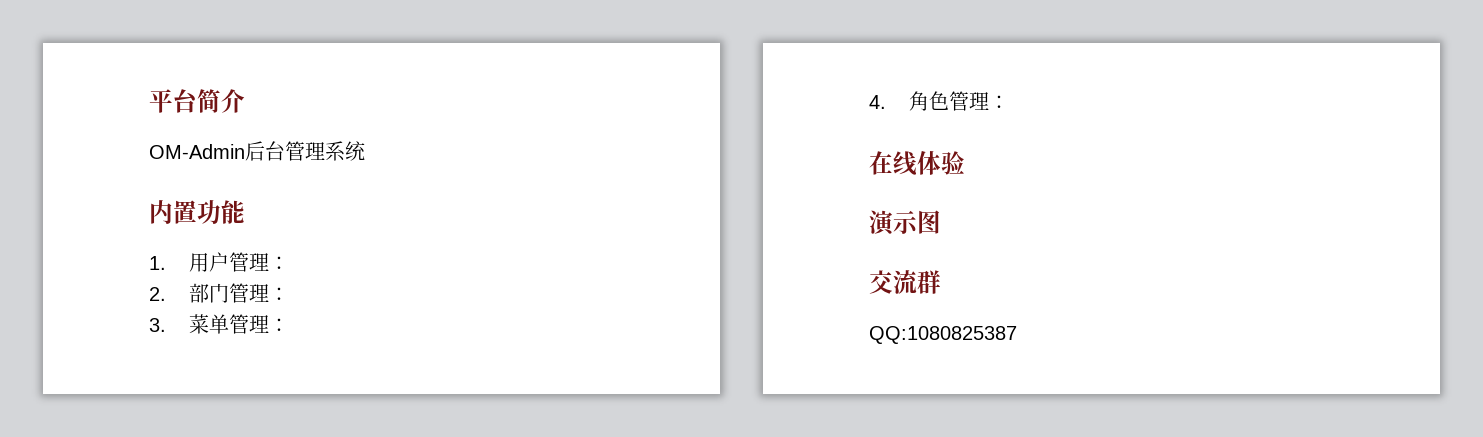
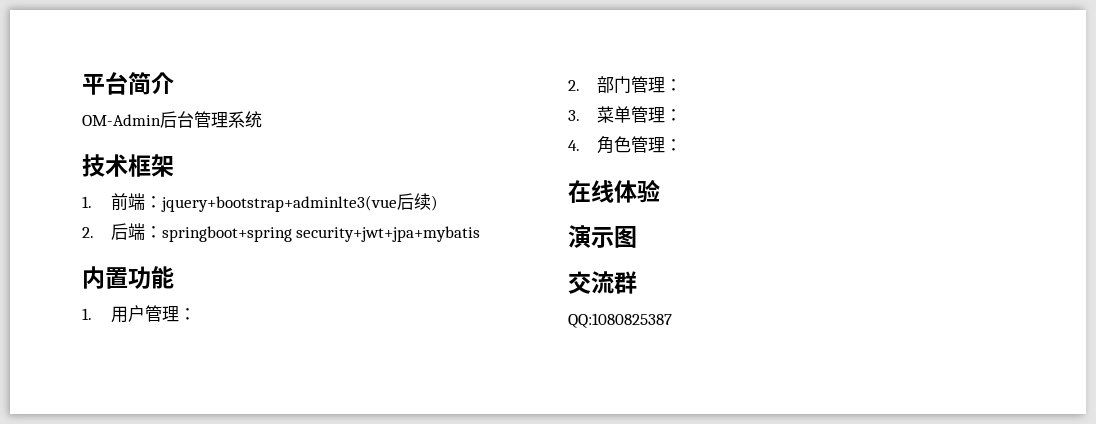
(365, 151) none -> [82,154,174,177] [82,193,438,212] [82,223,481,242] // 技术框架 // 1.前端：jquery+bootstrap+adminlte3(vue后续) // 2.后端：springboot+spring security+jwt+jpa+mybatis

